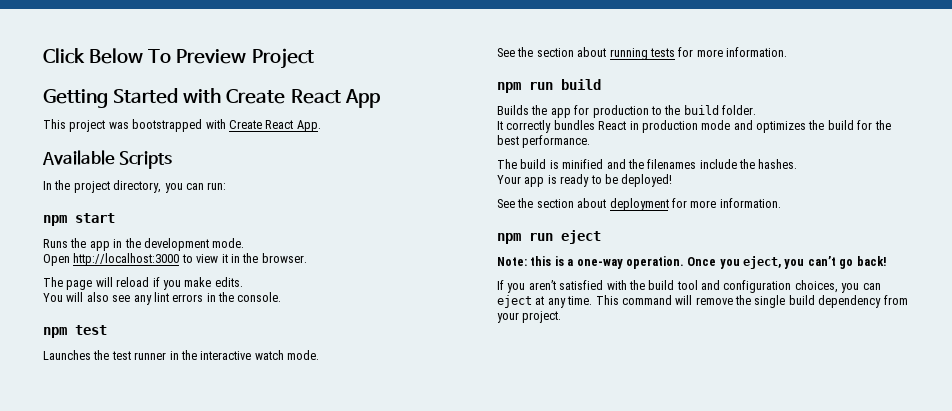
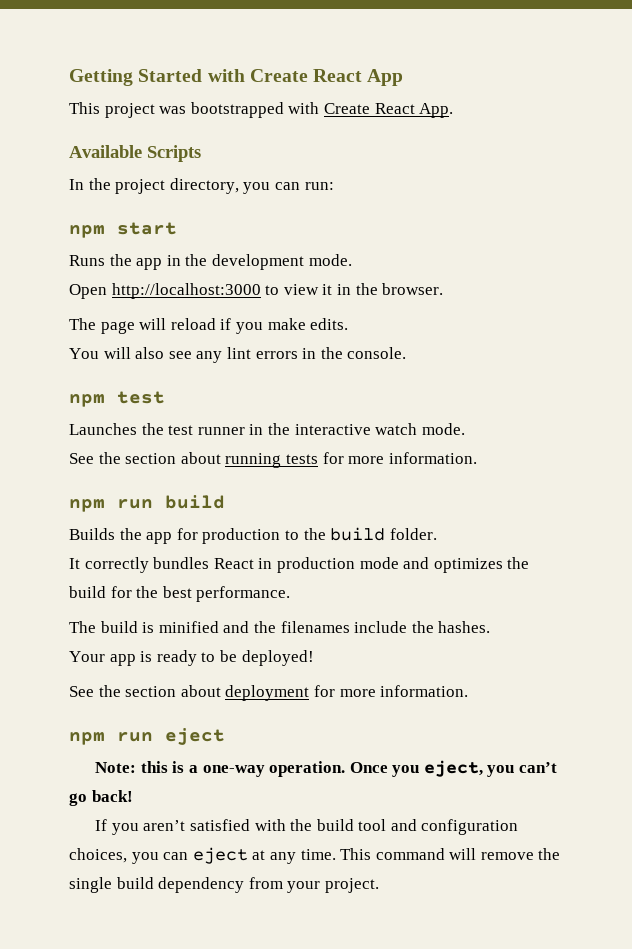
[43,48,314,69] Click Below To Preview Project // -> (69, 77) none

